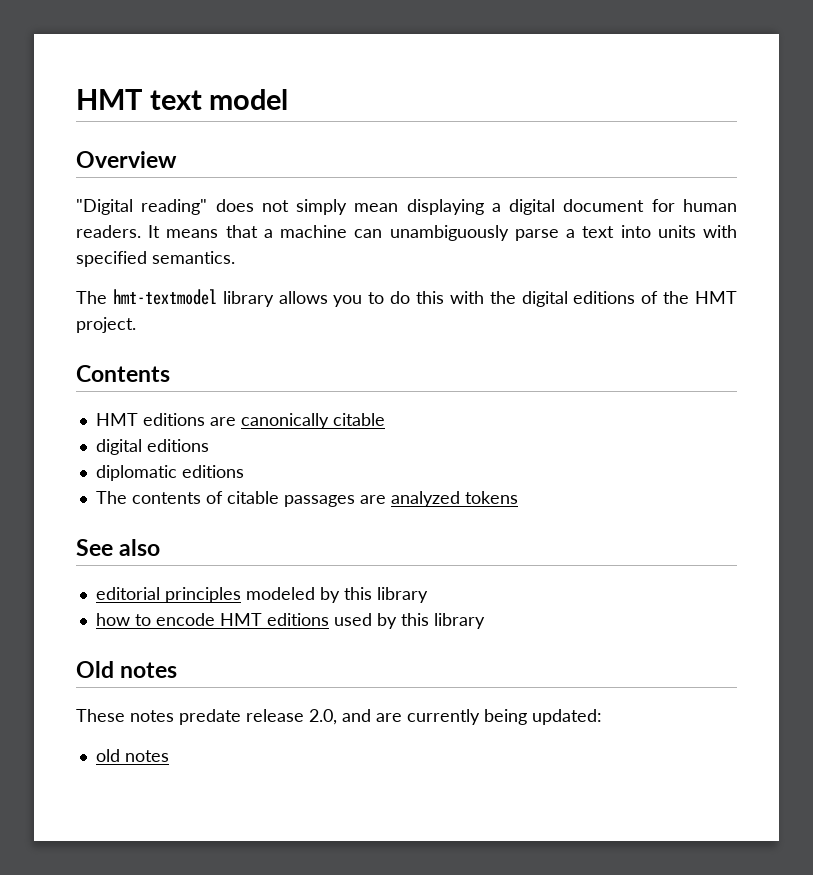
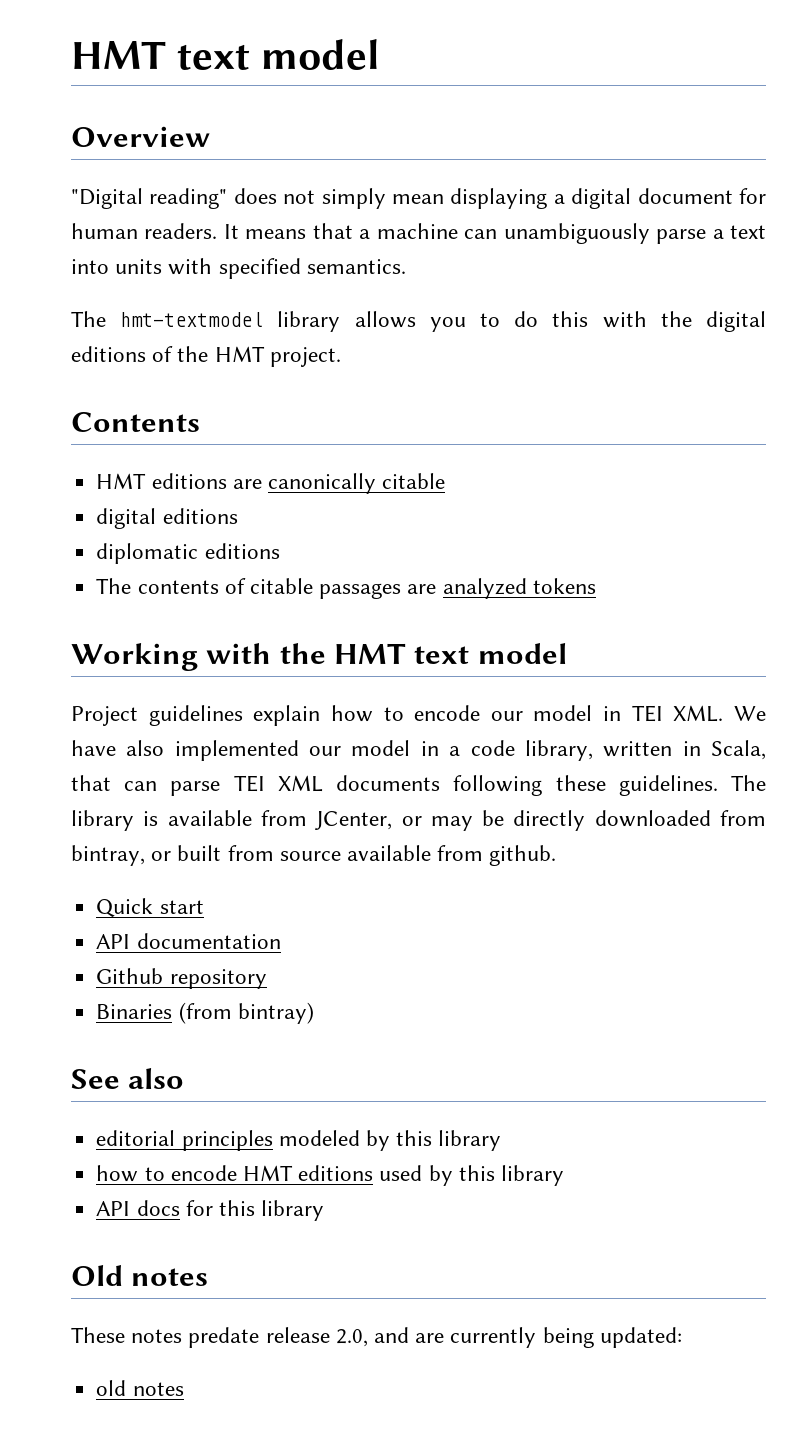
(518, 497) none -> [71,643,567,671] [71,705,766,726] [71,740,767,761] [71,775,766,796] [71,810,766,831] [71,845,557,866] [96,898,204,917] [96,933,281,949] [96,968,267,989] [96,1002,314,1024] // Working with the HMT text model // Project guidelines explain how to encode our model in TEI XML. We have also implemented our model in a code library, written in Scala, that can parse TEI XML documents following these guidelines. The library is available from JCenter, or may be directly downloaded from bintray, or built from source available from github. // Quick start // API documentation // Github repository // Binaries (from bintray)
(485, 621) none -> [96,1200,325,1221] // API docs for this library

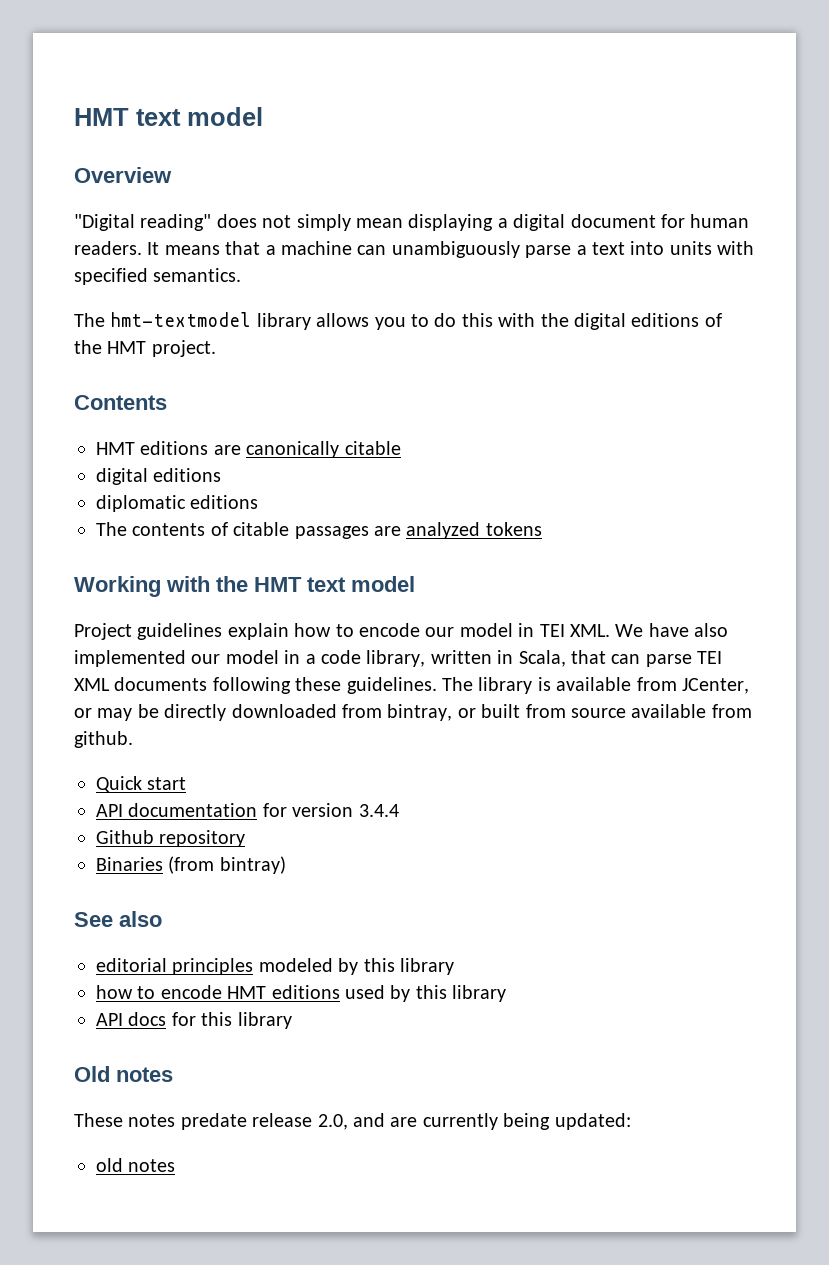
(281, 941) none -> [262,803,399,817] for version 3.4.4

